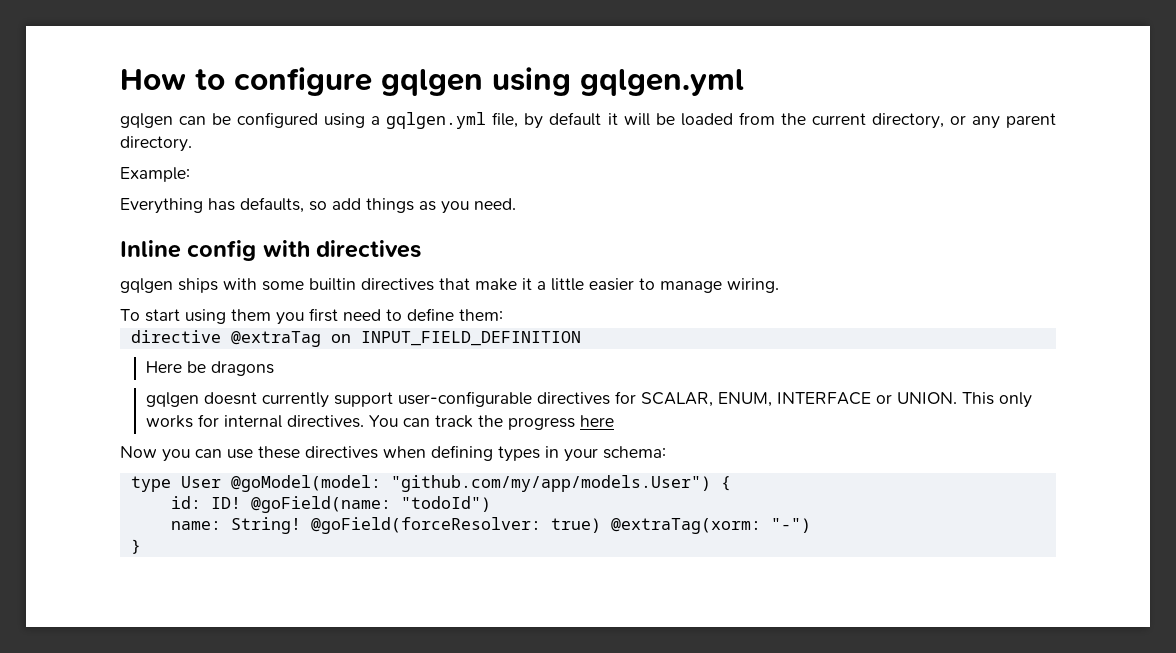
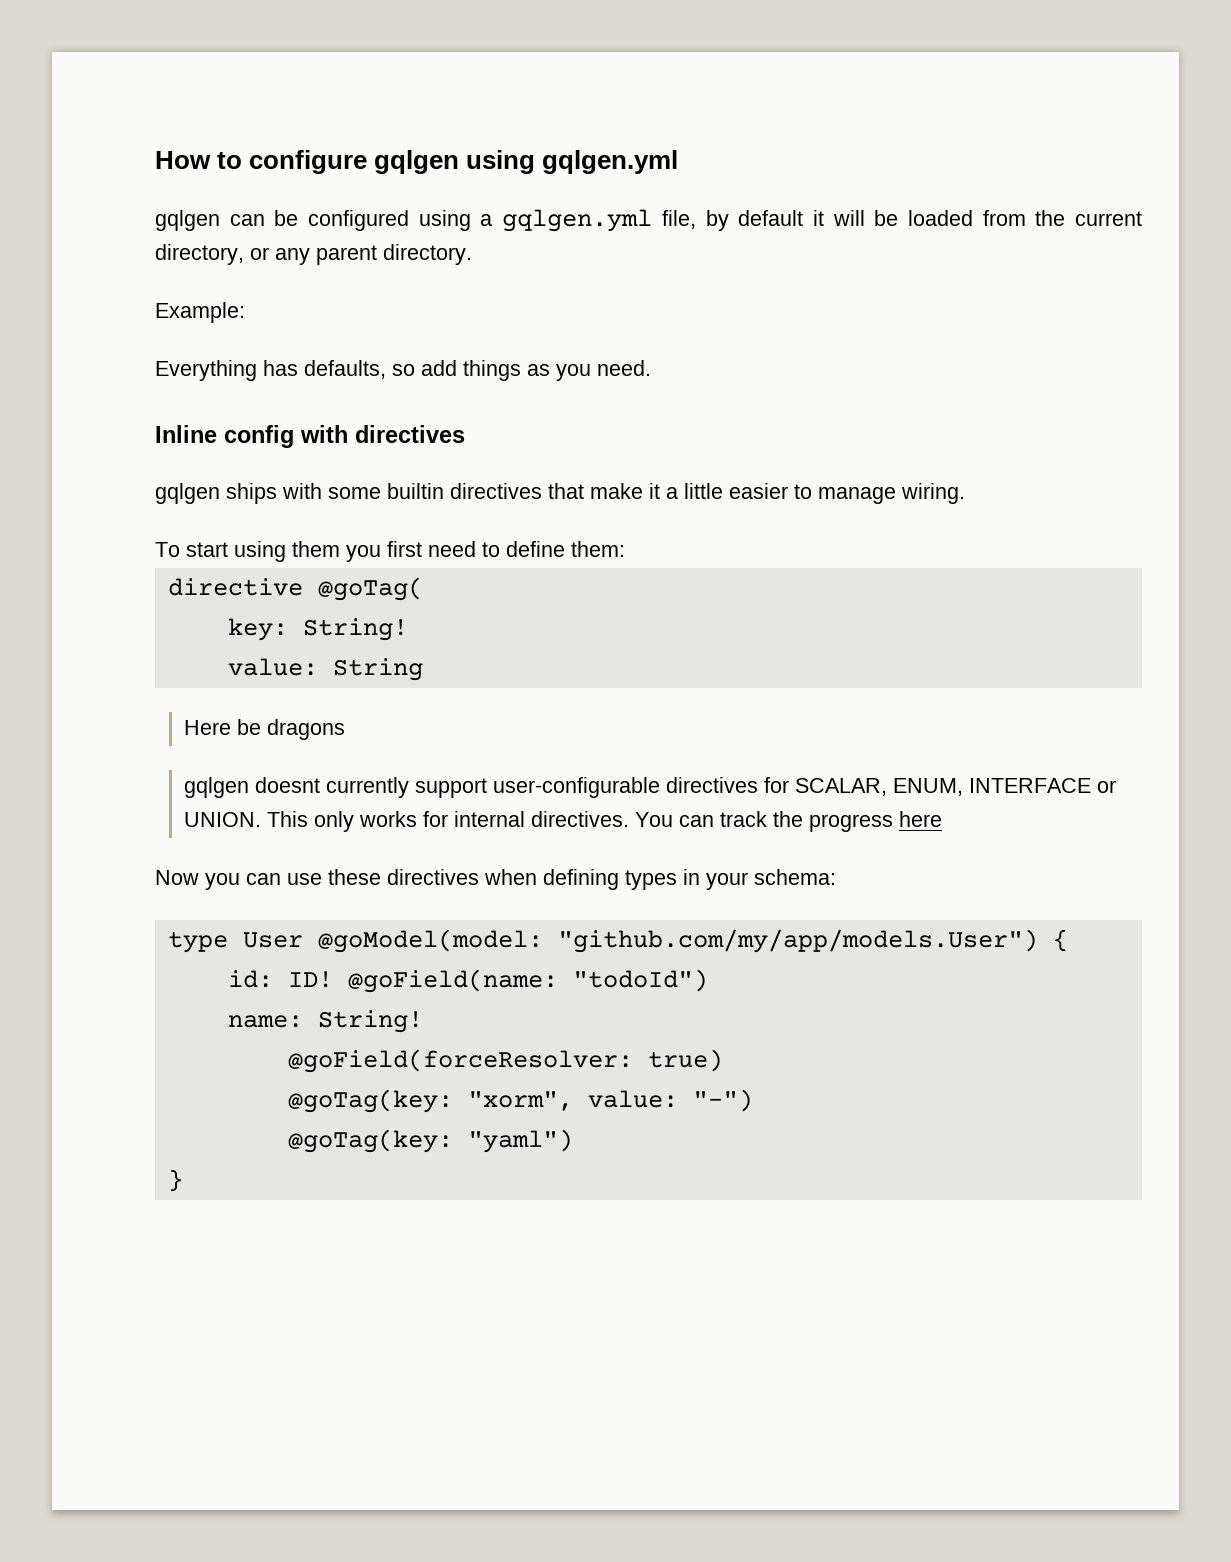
[230,331,581,347] @extraTag on INPUT_FIELD_DEFINITION -> [317,577,423,601] [227,618,408,641] [227,658,423,681] @goTag( // key: String! // value: String
(301, 525) none -> (423, 1021) //
[610,518,761,534] @extraTag(xorm: -> [287,1089,678,1113] // @goTag(key: "xorm", value:
(811, 525) none -> [287,1129,573,1153] // @goTag(key: "yaml")

